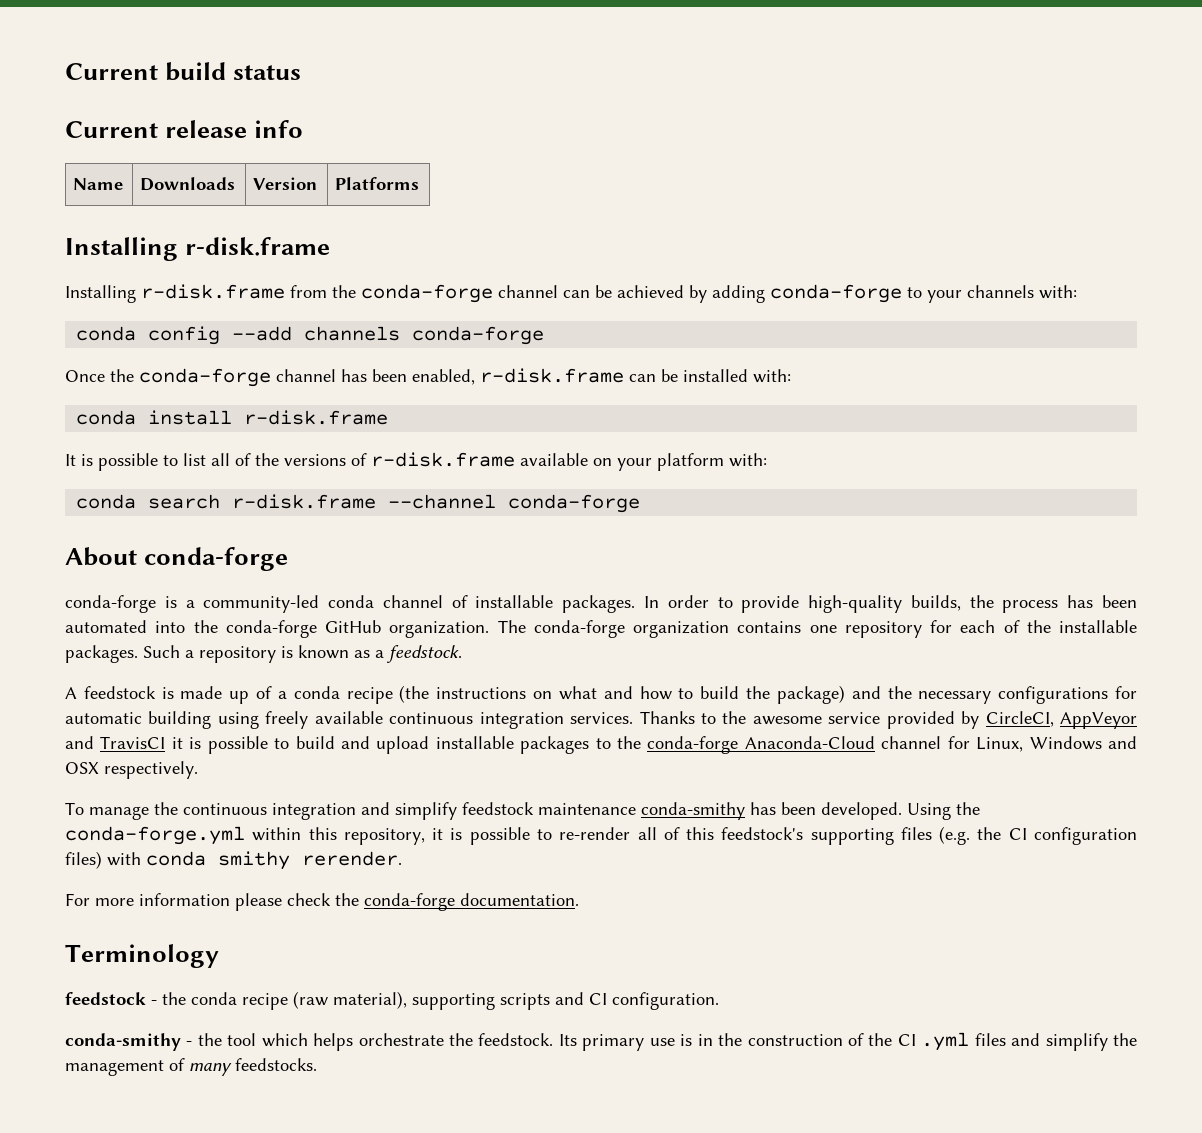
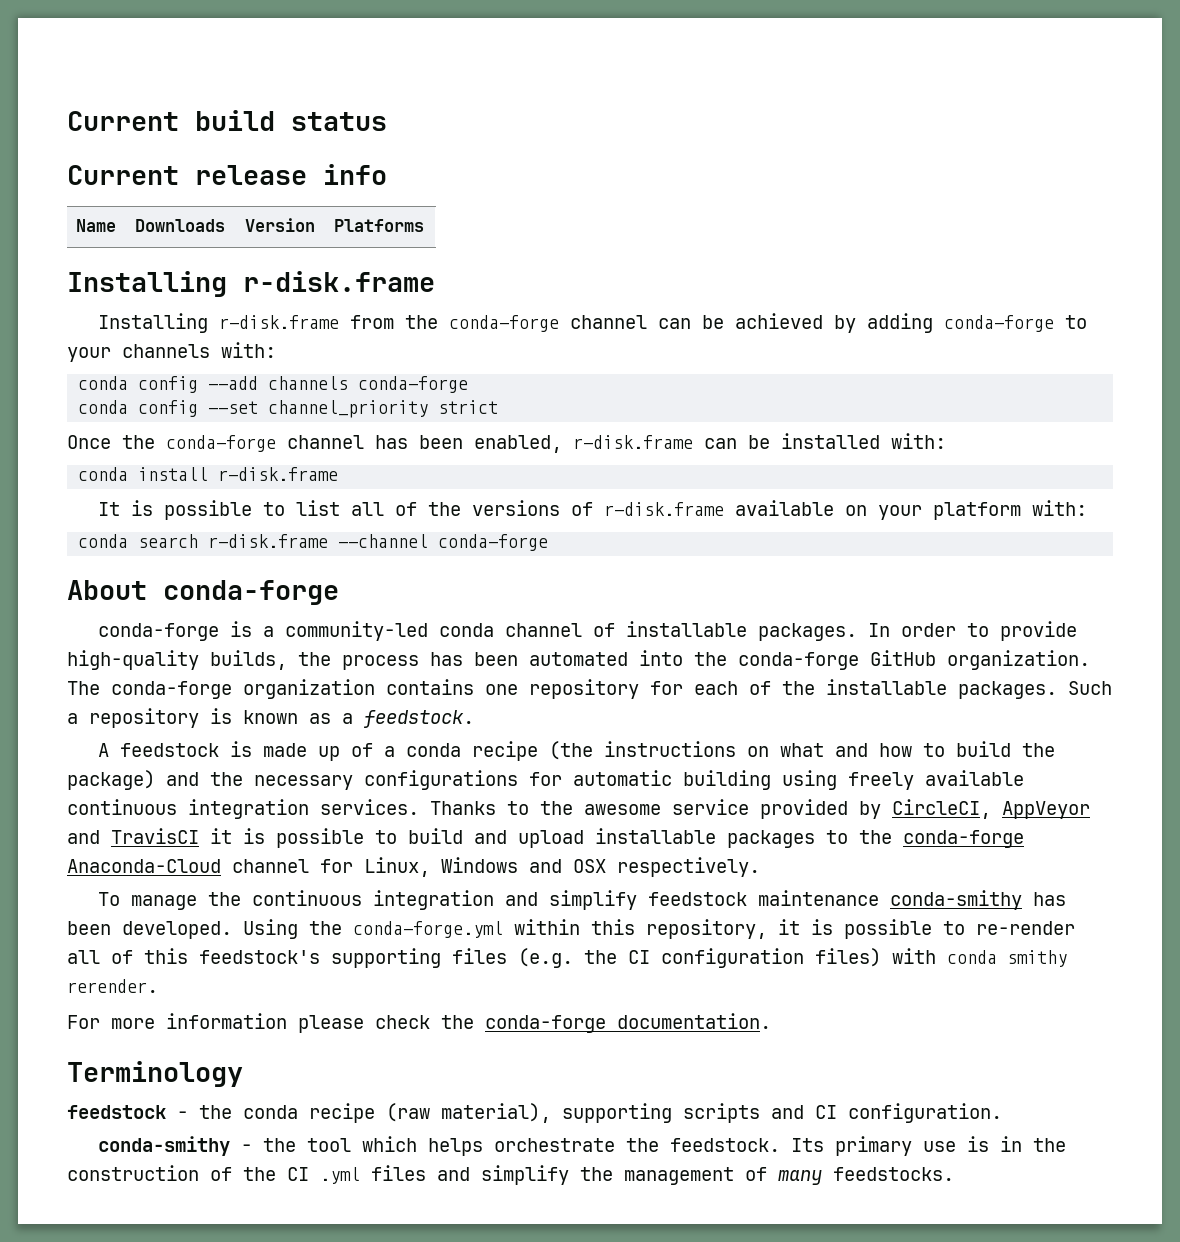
(545, 335) none -> [78,400,499,418] // conda config --set channel_priority strict

